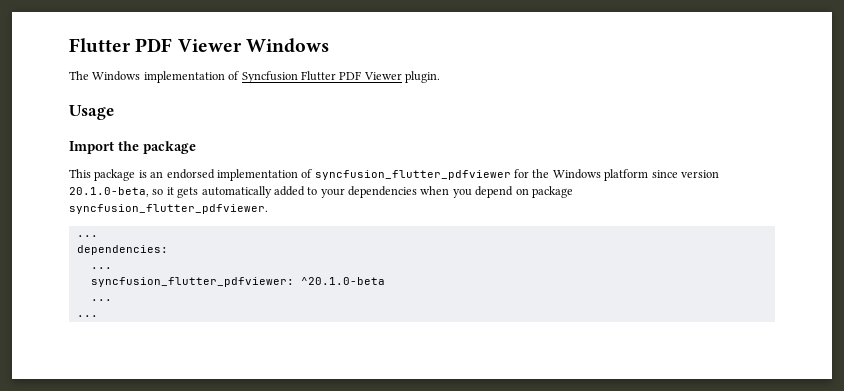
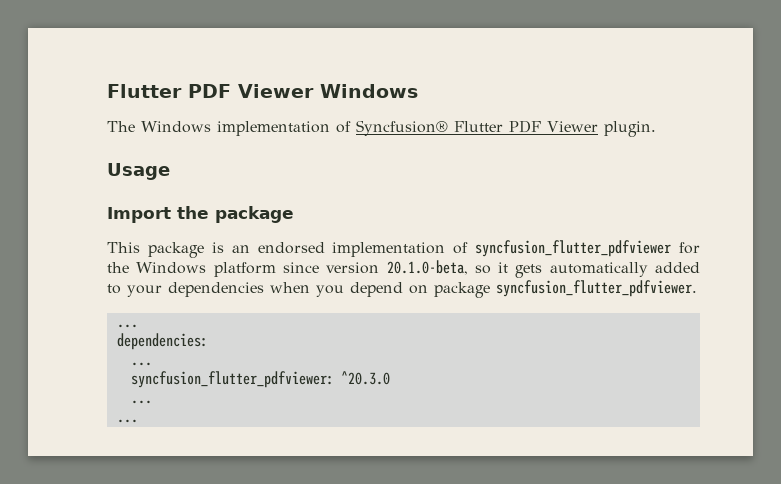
[241,71,298,83] Syncfusion -> [356,120,448,136] Syncfusion®
[300,277,385,285] ^20.1.0-beta -> [340,371,390,385] ^20.3.0

